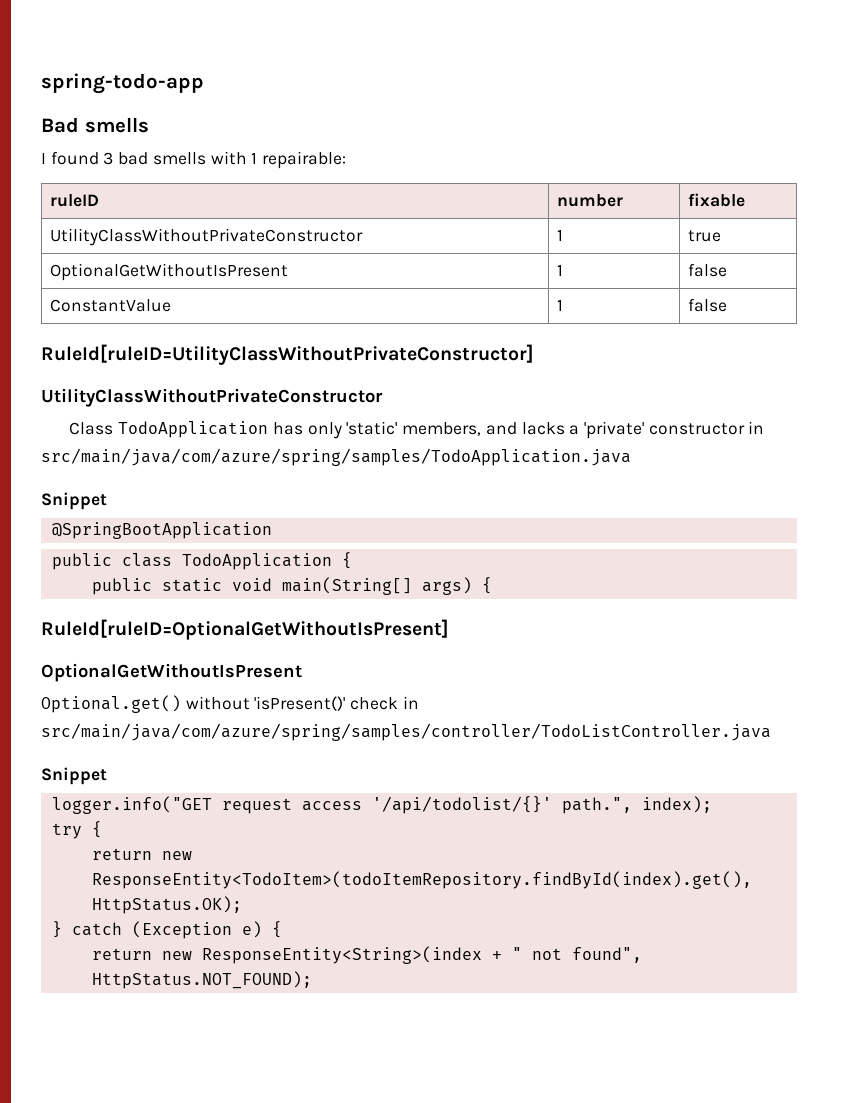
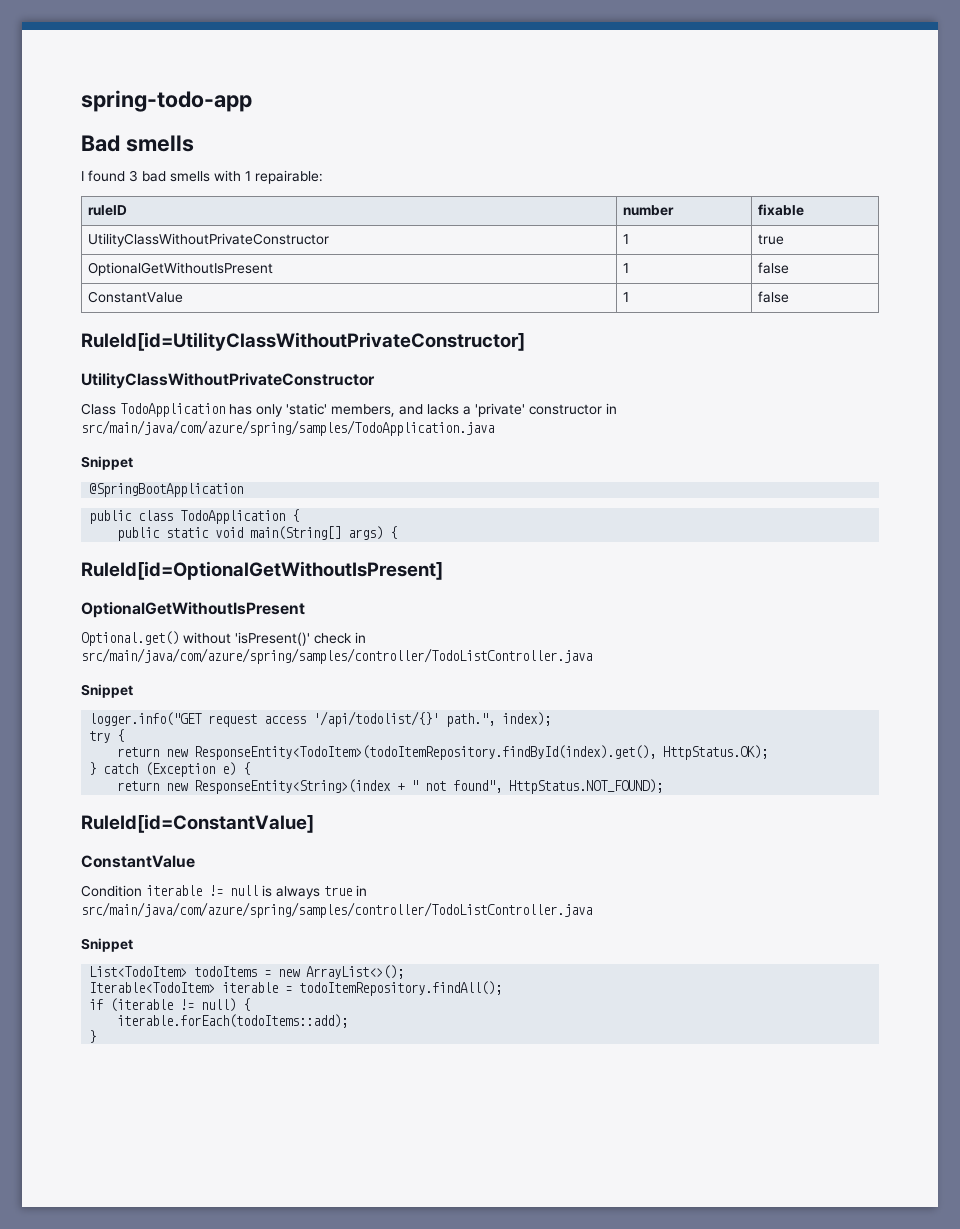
[41,344,534,365] RuleId[ruleID=UtilityClassWithoutPrivateConstructor] -> [81,332,525,351] RuleId[id=UtilityClassWithoutPrivateConstructor]
[41,619,449,640] RuleId[ruleID=OptionalGetWithoutIsPresent] -> [81,561,443,580] RuleId[id=OptionalGetWithoutIsPresent]
(312, 980) none -> [81,814,314,833] [81,855,195,868] [81,885,367,899] [81,902,592,918] [81,938,133,952] [89,965,405,979] [89,981,503,996] [89,998,251,1012] [117,1014,349,1028] [89,1030,97,1043] // RuleId[id=ConstantValue] // ConstantValue // Condition iterable != null is always true in src/main/java/com/azure/spring/samples/controller/TodoListController.java // Snippet // List<TodoItem> todoItems = new ArrayList<>(); // Iterable<TodoItem> iterable = todoItemRepository.findAll(); // if (iterable != null) { // iterable.forEach(todoItems::add); // }

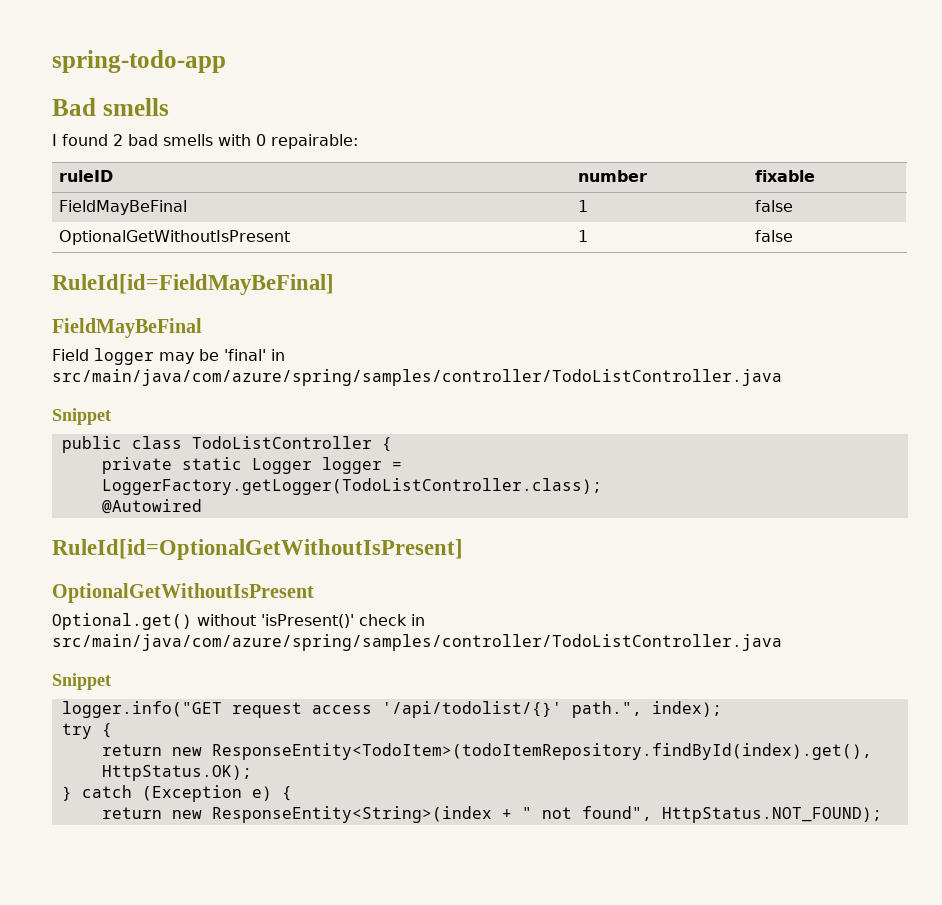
[129,170,138,182] 3 -> [113,134,123,146] 2
[245,171,251,181] 1 -> [256,134,266,146] 0
[87,233,329,247] [622,234,629,244] [757,234,784,245] UtilityClassWithoutPrivateConstructor | 1 | true -> [58,200,187,215] [577,200,588,212] [754,200,793,212] FieldMayBeFinal | 1 | false
[87,291,183,303] [622,292,629,302] [757,291,789,303] [81,332,525,351] [81,373,375,389] [81,403,617,417] [81,420,494,436] [81,456,133,470] [89,483,244,497] // ConstantValue | 1 | false // RuleId[id=UtilityClassWithoutPrivateConstructor] // UtilityClassWithoutPrivateConstructor // Class TodoApplication has only 'static' members, and lacks a 'private' constructor in src/main/java/com/azure/spring/samples/TodoApplication.java // Snippet // @SpringBootApplication -> [52,274,334,295] [52,318,202,338] [52,348,285,365] [52,369,782,386] [52,408,111,425] // RuleId[id=FieldMayBeFinal] // FieldMayBeFinal // Field logger may be 'final' in src/main/java/com/azure/spring/samples/controller/TodoListController.java // Snippet
[180,509,300,524] [117,526,398,541] TodoApplication { // public static void main(String[] args) { -> [191,436,392,452] [101,457,402,474] [101,478,602,495] [101,499,202,514] TodoListController { // private static Logger logger = LoggerFactory.getLogger(TodoListController.class); // @Autowired
[81,814,314,833] [81,855,195,868] [81,885,367,899] [81,902,592,918] [81,938,133,952] [89,965,405,979] [89,981,503,996] [89,998,251,1012] [117,1014,349,1028] [89,1030,97,1043] // RuleId[id=ConstantValue] // ConstantValue // Condition iterable != null is always true in src/main/java/com/azure/spring/samples/controller/TodoListController.java // Snippet // List<TodoItem> todoItems = new ArrayList<>(); // Iterable<TodoItem> iterable = todoItemRepository.findAll(); // if (iterable != null) { // iterable.forEach(todoItems::add); // } -> (882, 815) none

